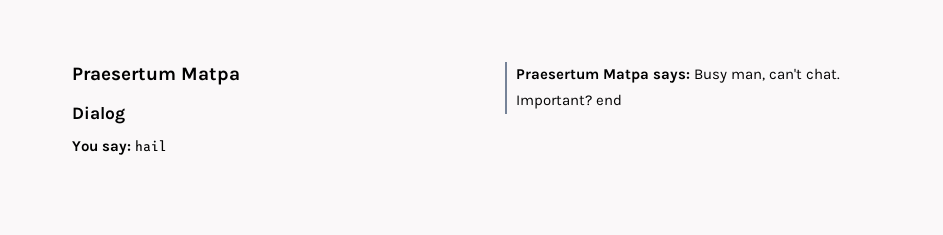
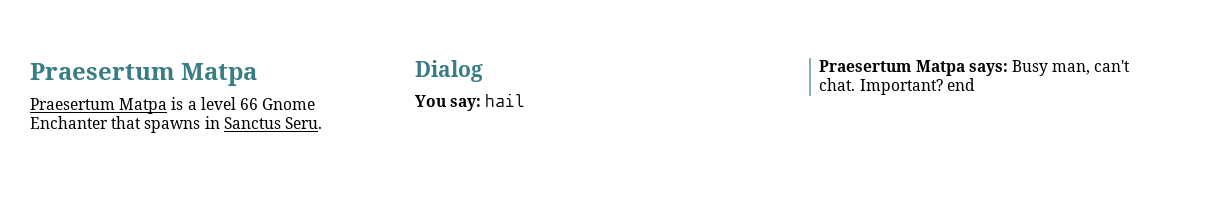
[72,67,241,85] Praesertum Matpa -> [30,63,258,86] [30,97,316,114] [30,116,322,133] Praesertum Matpa // Praesertum Matpa is a level 66 Gnome Enchanter that spawns in Sanctus Seru.

